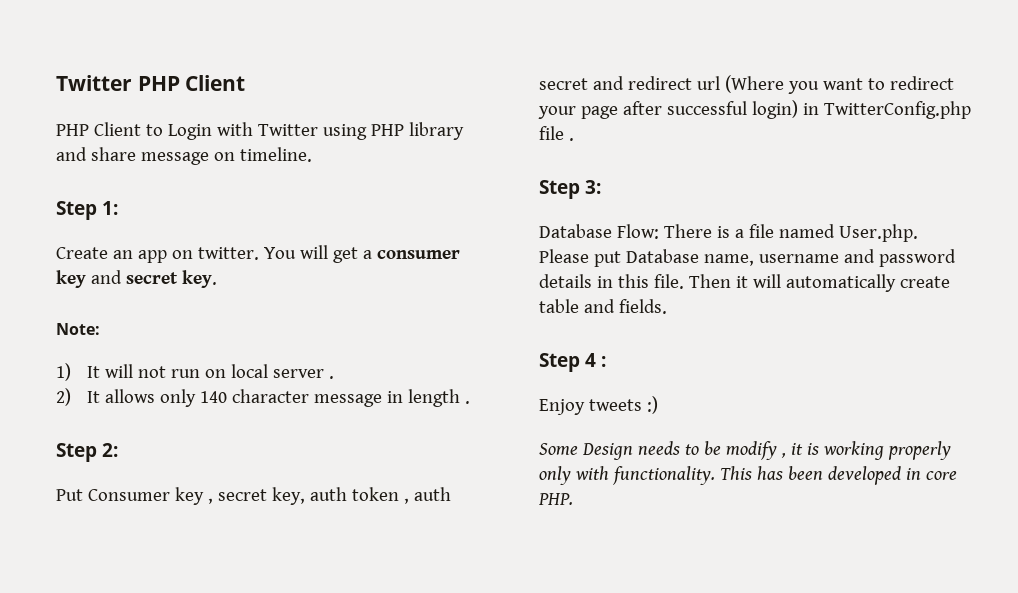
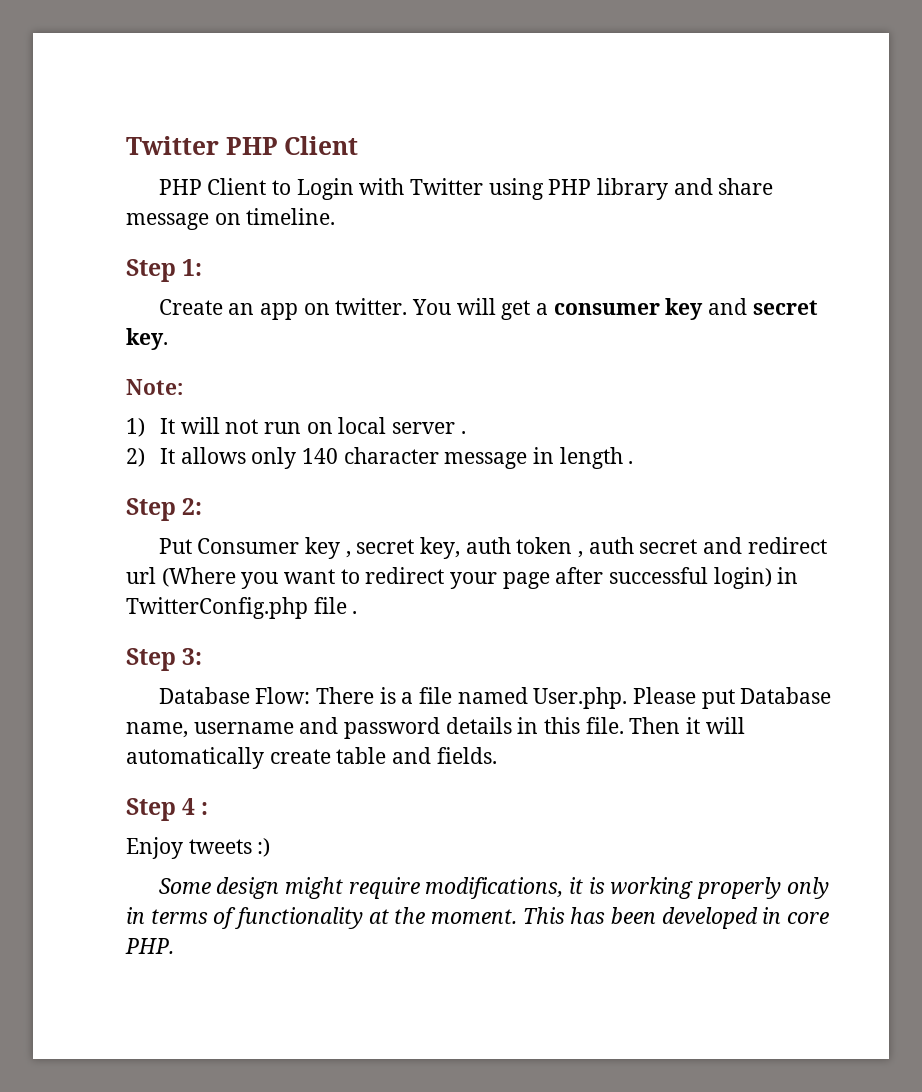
[581,441,786,460] Design needs to be modify , -> [216,877,564,899] design might require modifications,
[574,466,715,485] with functionality. -> [126,907,518,929] in terms of functionality at the moment.

